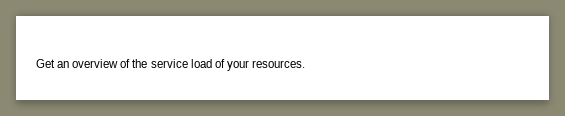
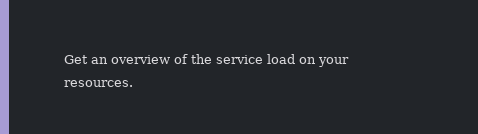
[214,59,225,68] of -> [299,57,316,64] on

